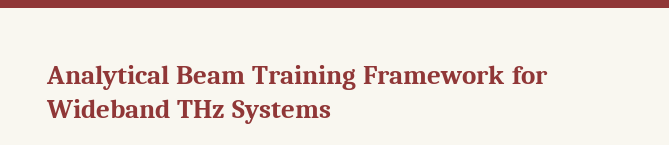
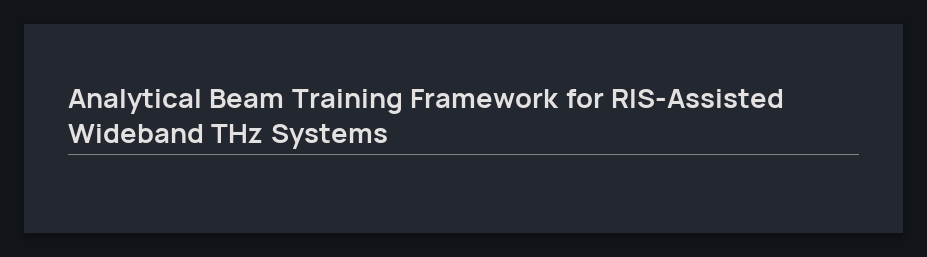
(548, 75) none -> [611,89,785,108] RIS-Assisted

